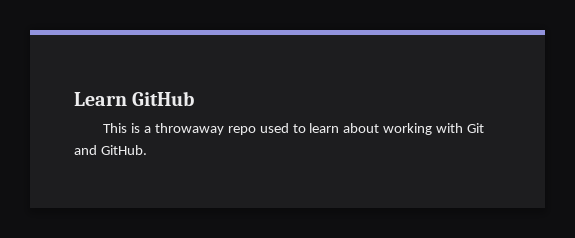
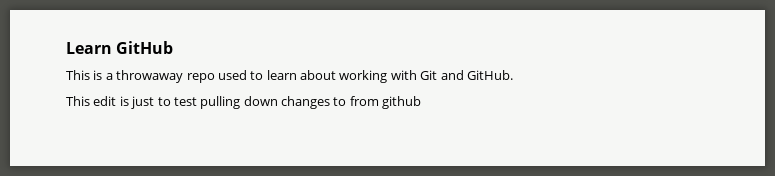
(147, 150) none -> [66,96,422,109] // This edit is just to test pulling down changes to from github

